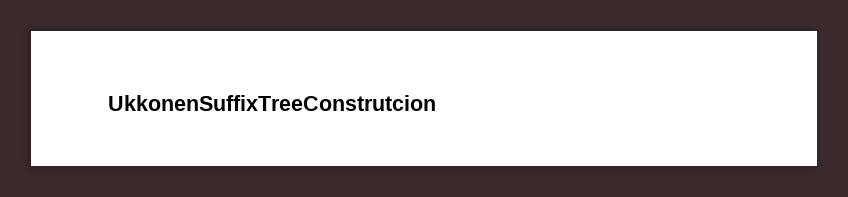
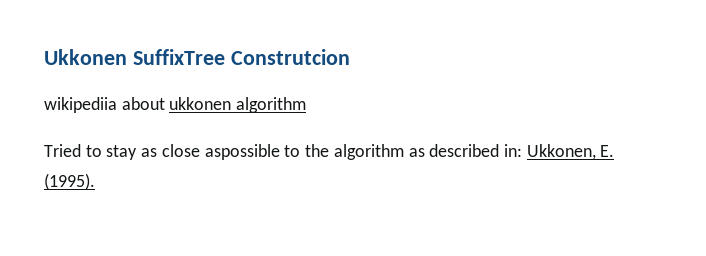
[108,95,436,111] UkkonenSuffixTreeConstrutcion -> [44,49,350,65] [44,97,307,113] [44,144,615,160] [44,173,95,190] Ukkonen SuffixTree Construtcion // wikipediia about ukkonen algorithm // Tried to stay as close aspossible to the algorithm as described in: Ukkonen, E. (1995).

